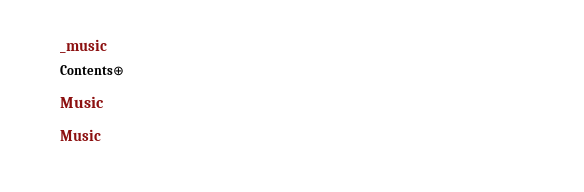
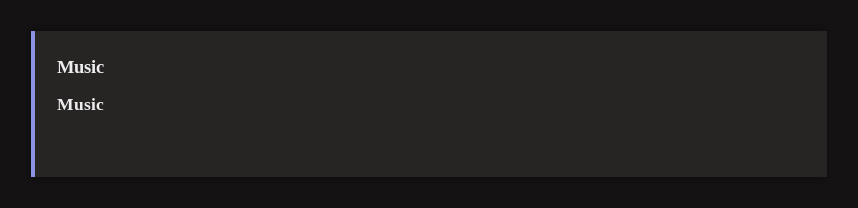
[60,39,107,53] [60,65,124,76] _music // Contents⊕ // -> (57, 66) none

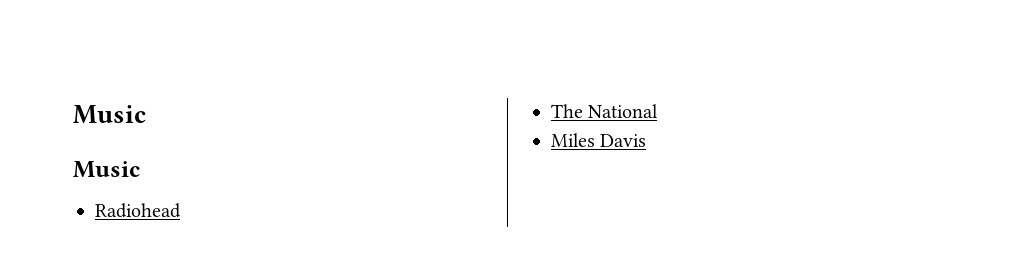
(104, 104) none -> [95,203,181,218] [551,104,659,118] [551,133,647,147] // Radiohead // The National // Miles Davis

